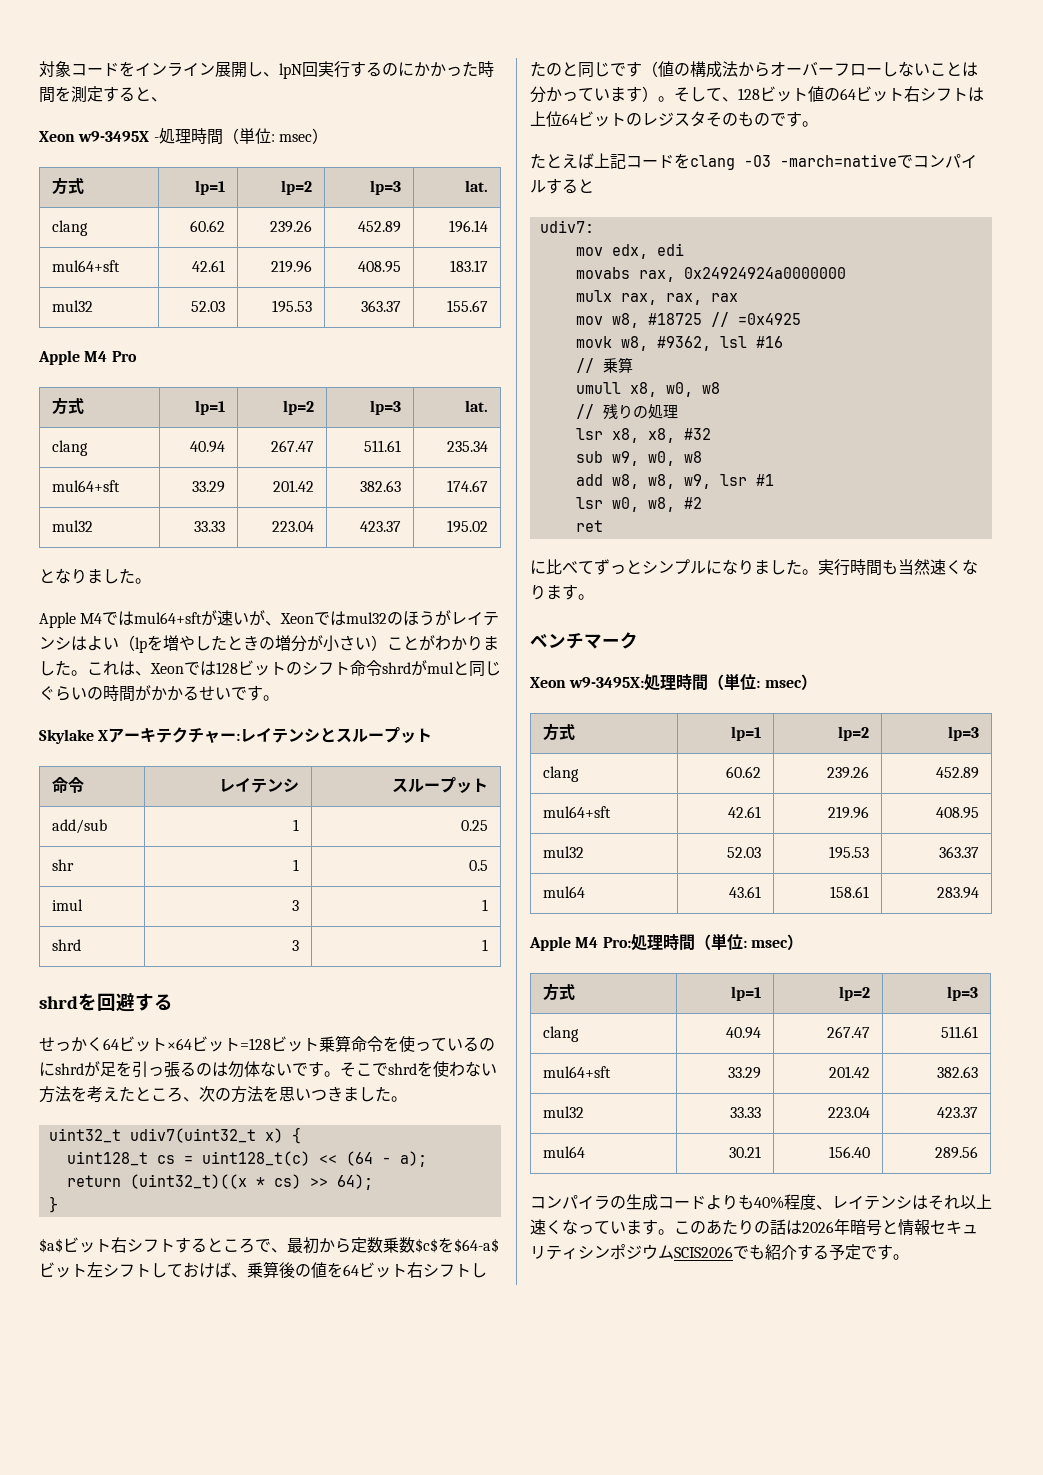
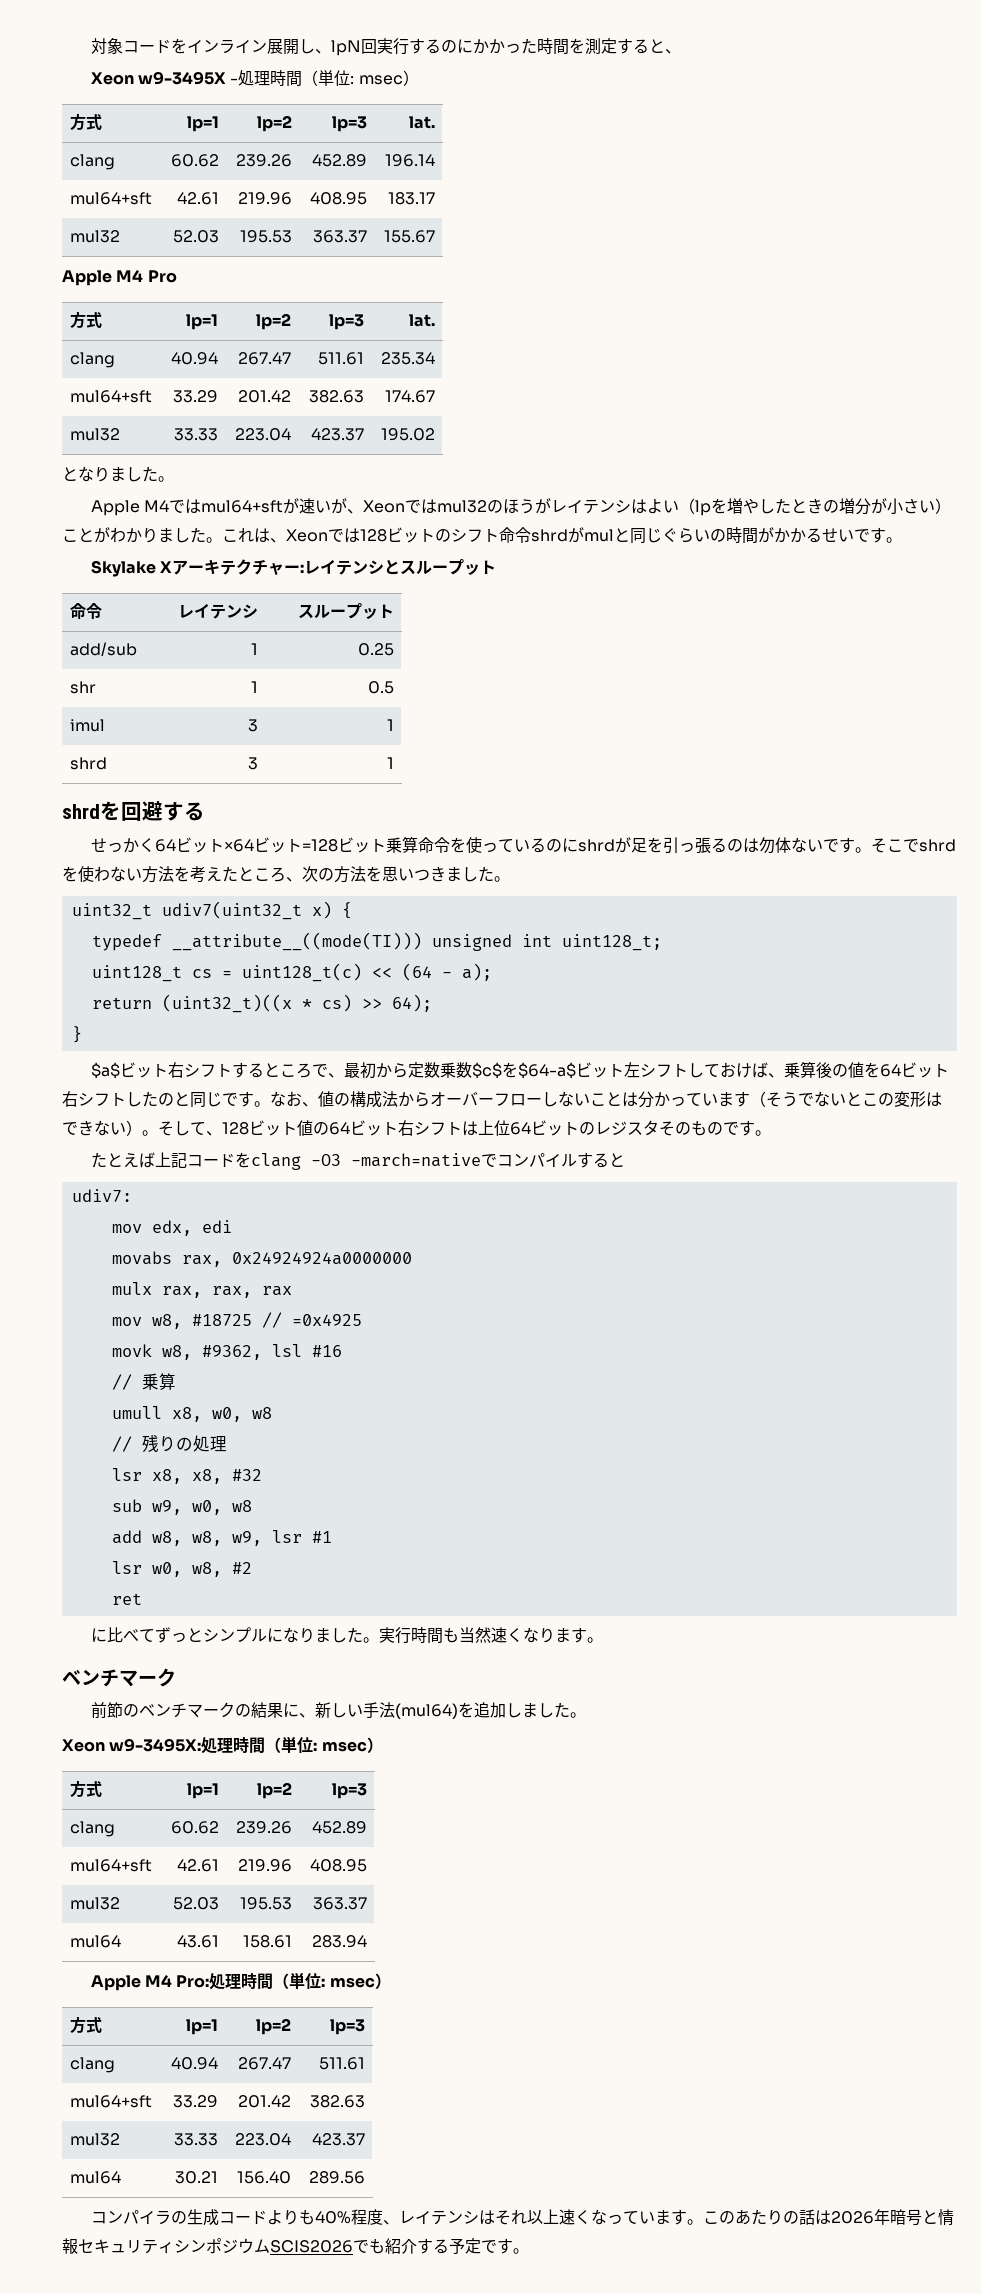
(301, 1135) none -> [91,932,662,951] // typedef __attribute__((mode(TI))) unsigned int uint128_t;
[642,61,658,77] （ -> [254,1091,318,1107] 。なお、
(642, 94) none -> [750,1091,942,1107] [62,1120,126,1136] （そうでないとこの変形はできない
(638, 640) none -> [90,1702,586,1719] // 前節のベンチマークの結果に、新しい手法(mul64)を追加しました。

